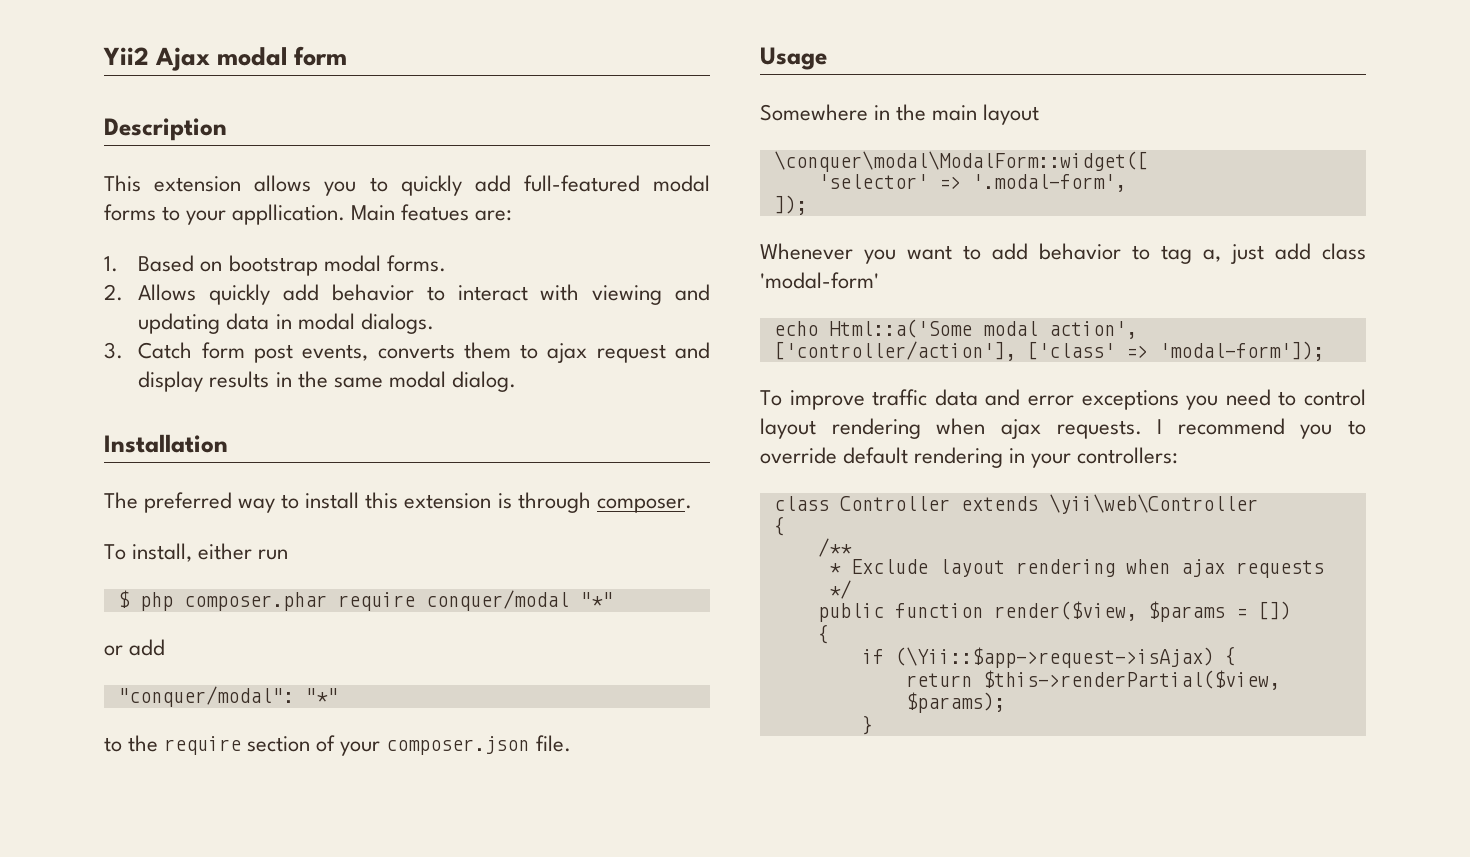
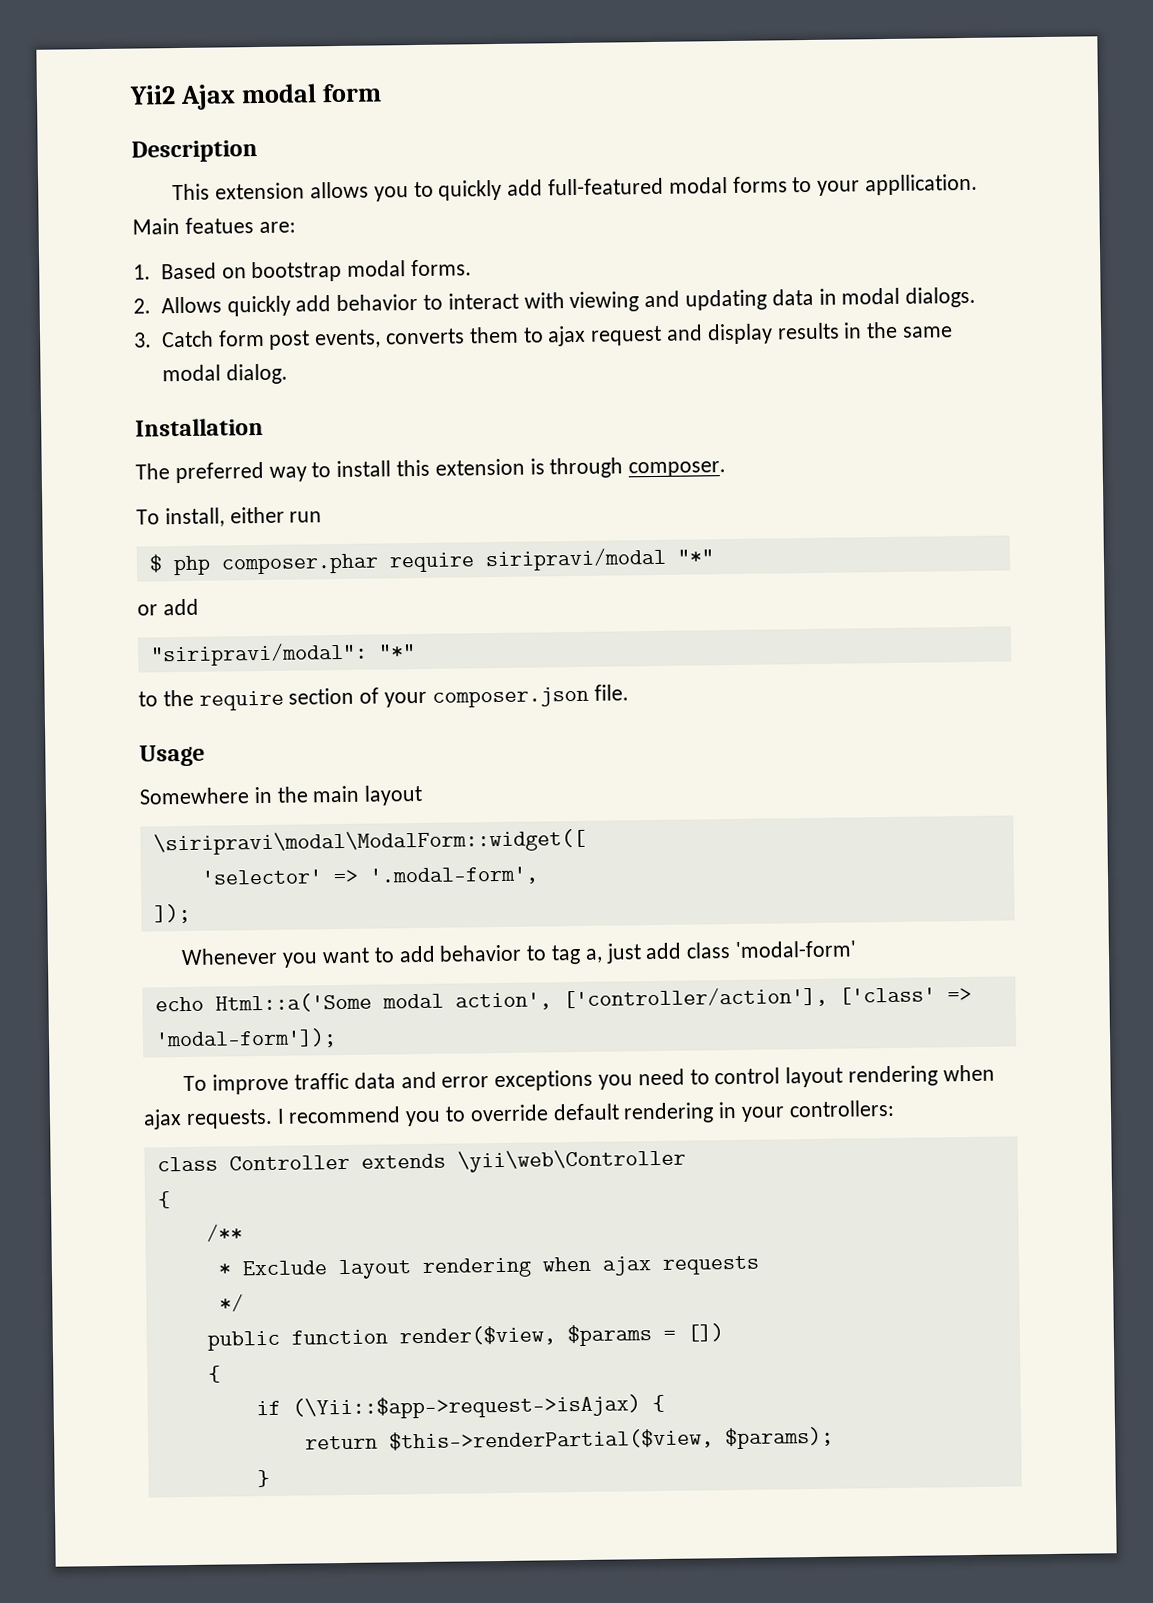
[425,590,569,611] conquer/modal -> [484,547,667,572] siripravi/modal
[117,686,294,707] "conquer/modal": -> [149,642,368,667] "siripravi/modal":
[773,151,1148,172] \conquer\modal\ModalForm::widget([ -> [152,828,586,856] \siripravi\modal\ModalForm::widget([

